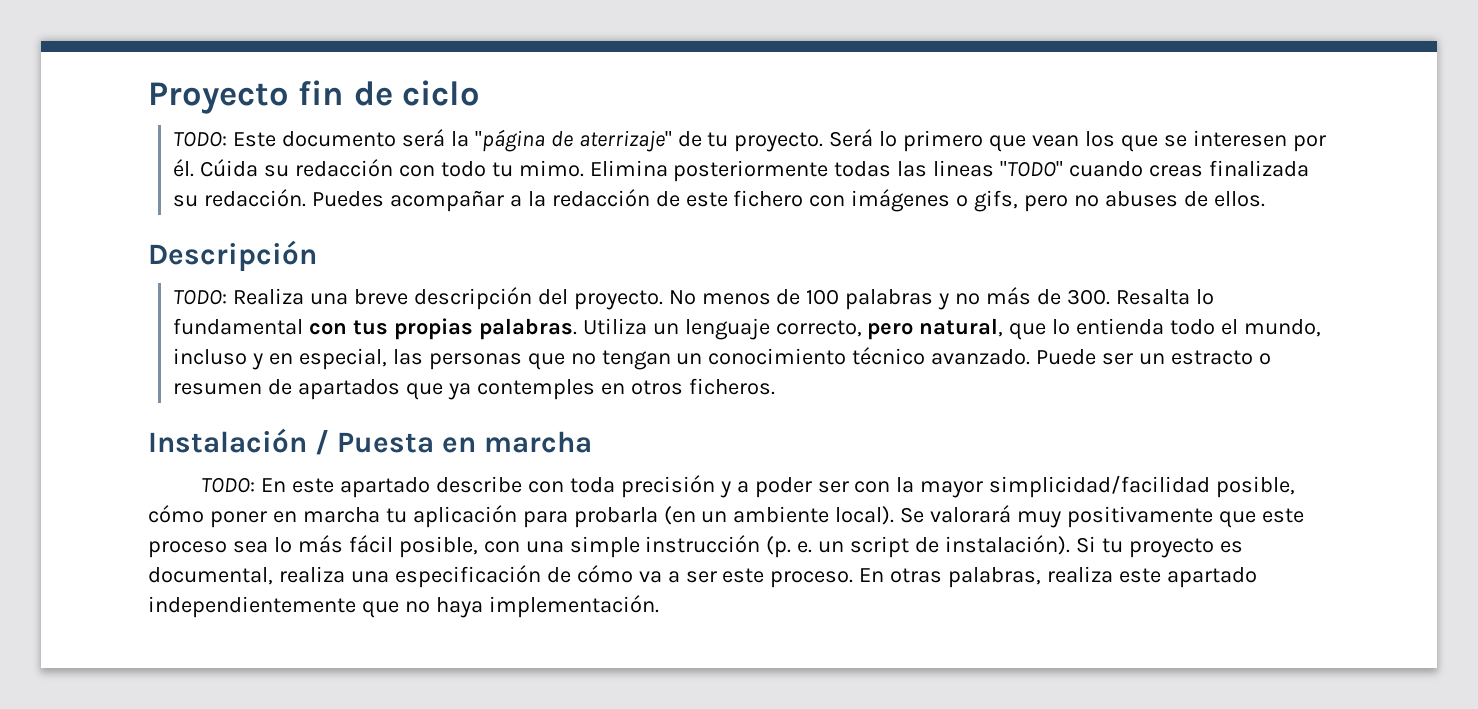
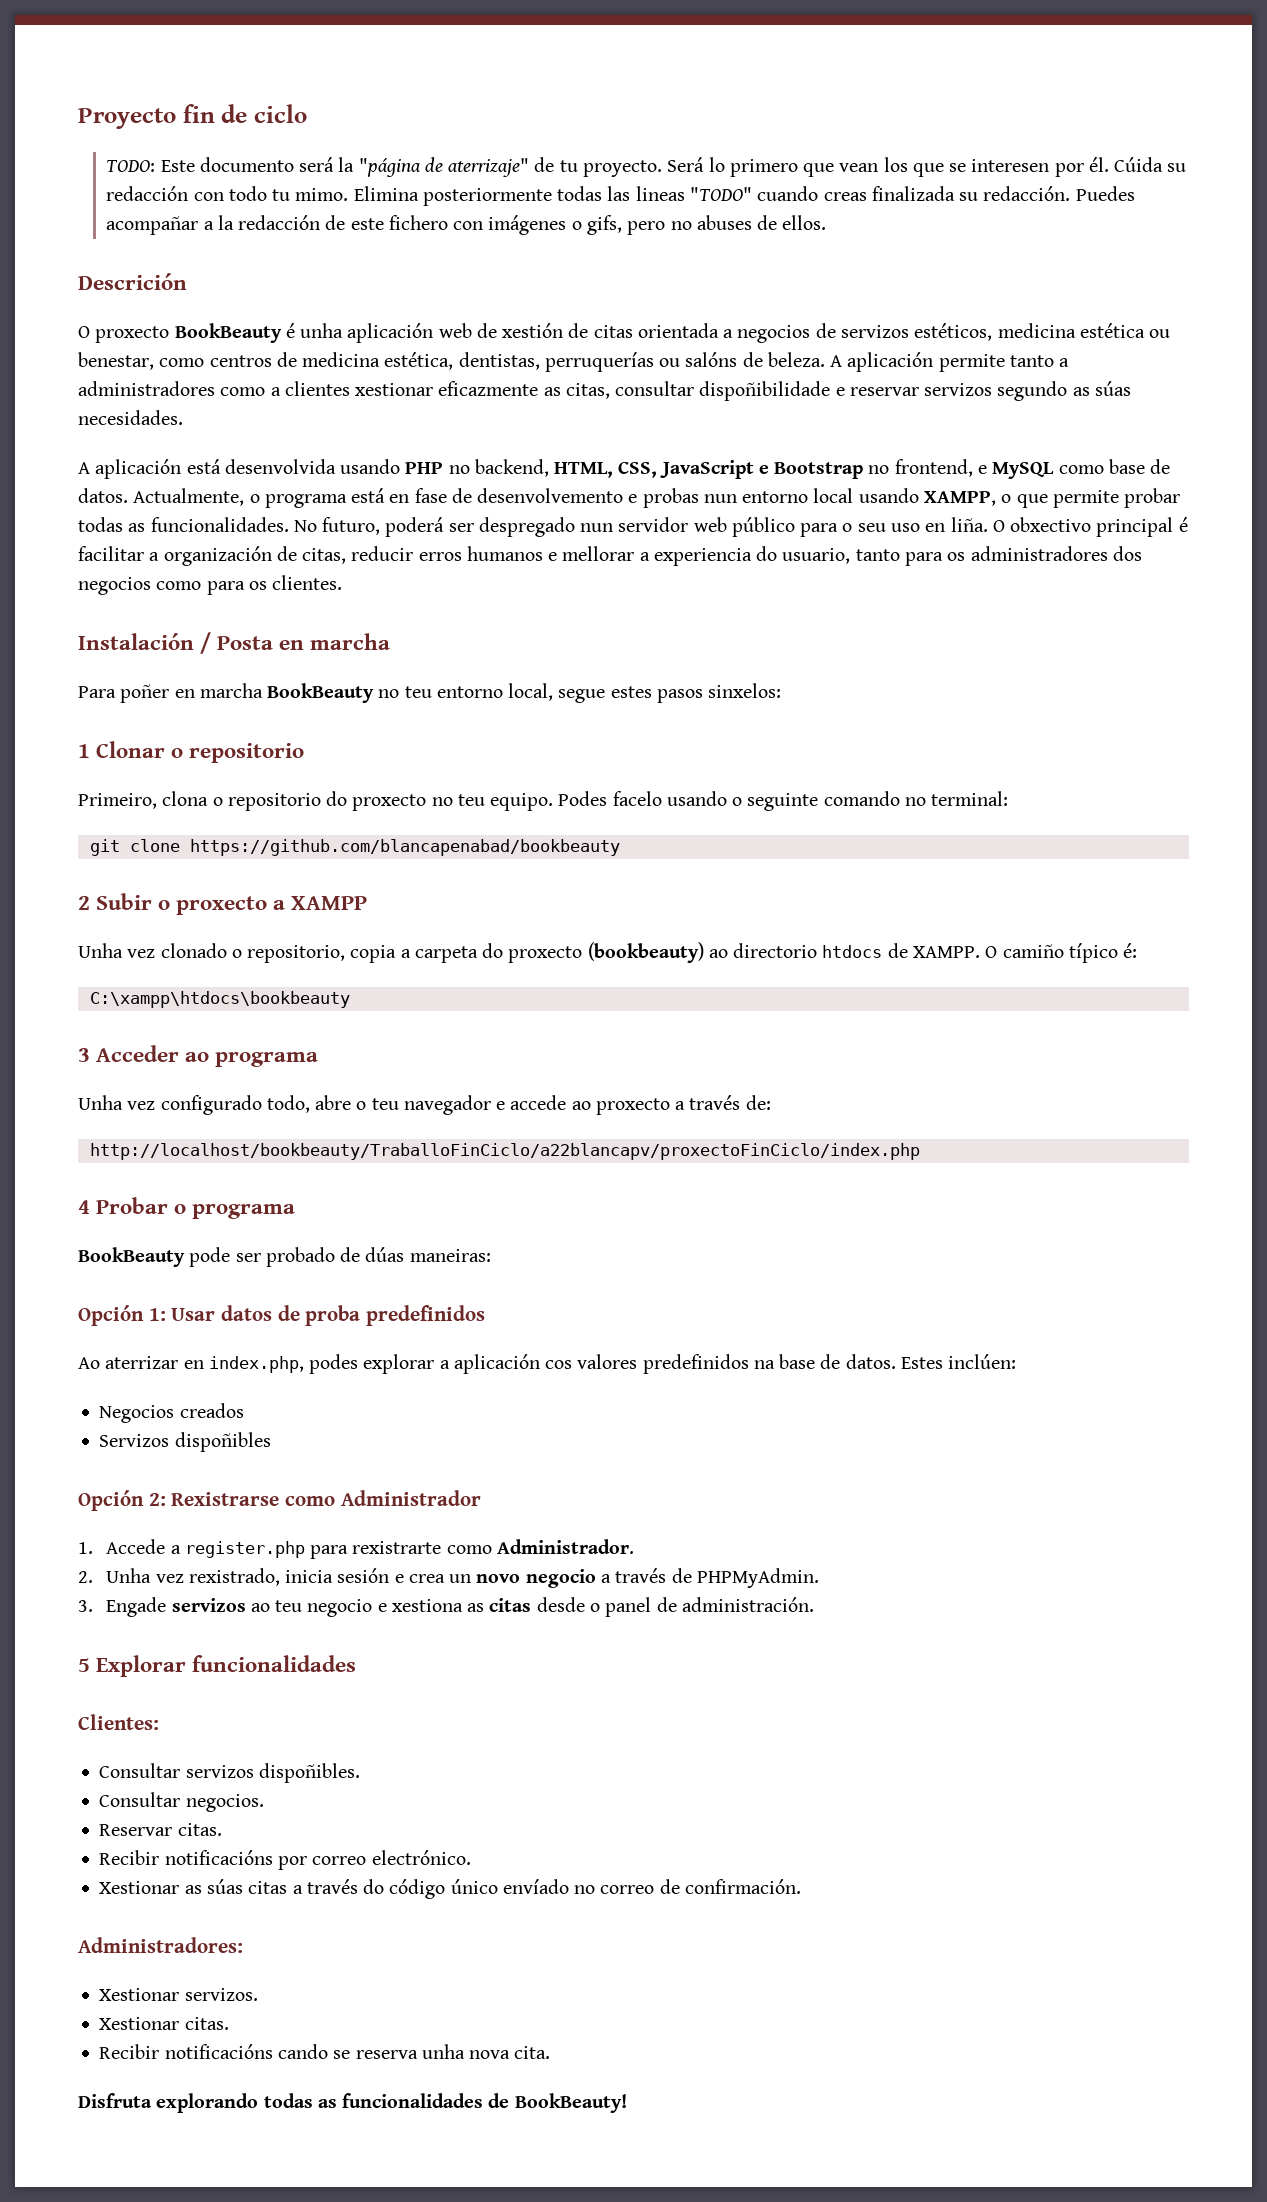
[148,240,317,271] [173,287,1214,310] [173,318,1322,340] [173,347,1271,370] [173,378,775,400] Descripción // TODO: Realiza una breve descripción del proyecto. No menos de 100 palabras y no más de 300. Resalta lo fundamental con tus propias palabras. Utiliza un lenguaje correcto, pero natural, que lo entienda todo el mundo, incluso y en especial, las personas que no tengan un conocimiento técnico avanzado. Puede ser un estracto o resumen de apartados que ya contemples en otros ficheros. -> [78,273,187,290] [78,323,1171,343] [78,352,1070,372] [78,381,1131,401] [78,410,183,425] [78,459,1171,479] [78,488,1181,508] [78,517,1188,537] [78,546,1142,566] [78,575,343,595] Descrición // O proxecto BookBeauty é unha aplicación web de xestión de citas orientada a negocios de servizos estéticos, medicina estética ou benestar, como centros de medicina estética, dentistas, perruquerías ou salóns de beleza. A aplicación permite tanto a administradores como a clientes xestionar eficazmente as citas, consultar dispoñibilidade e reservar servizos segundo as súas necesidades. // A aplicación está desenvolvida usando PHP no backend, HTML, CSS, JavaScript e Bootstrap no frontend, e MySQL como base de datos. Actualmente, o programa está en fase de desenvolvemento e probas nun entorno local usando XAMPP, o que permite probar todas as funcionalidades. No futuro, poderá ser despregado nun servidor web público para o seu uso en liña. O obxectivo principal é facilitar a organización de citas, reducir erros humanos e mellorar a experiencia do usuario, tanto para os administradores dos negocios como para os clientes.
[336,432,434,453] Puesta -> [217,636,274,650] Posta
[201,475,1296,498] [148,505,1304,528] [148,535,1243,558] [148,565,1258,588] [148,595,659,618] TODO: En este apartado describe con toda precisión y a poder ser con la mayor simplicidad/facilidad posible, cómo poner en marcha tu aplicación para probarla (en un ambiente local). Se valorará muy positivamente que este proceso sea lo más fácil posible, con una simple instrucción (p. e. un script de instalación). Si tu proyecto es documental, realiza una especificación de cómo va a ser este proceso. En otras palabras, realiza este apartado independientemente que no haya implementación. -> [78,683,782,703] [78,741,305,763] [78,791,1009,811] [89,839,620,856] [78,893,368,915] [78,942,1138,963] [89,991,350,1008] [78,1045,319,1067] [78,1095,771,1115] [89,1143,920,1160] [78,1197,296,1219] [78,1247,491,1267] [78,1305,486,1326] [78,1354,1017,1374] [99,1403,244,1423] [99,1432,271,1452] [78,1490,481,1511] [78,1539,634,1559] [78,1568,819,1588] [78,1597,814,1617] [78,1655,357,1677] [78,1714,159,1730] [99,1763,360,1783] [99,1792,264,1812] [99,1823,222,1836] [99,1850,471,1870] [99,1879,801,1899] [78,1937,243,1953] [99,1988,258,2001] [99,2017,229,2030] [99,2044,551,2059] [78,2093,627,2113] Para poñer en marcha BookBeauty no teu entorno local, segue estes pasos sinxelos: // 1 Clonar o repositorio // Primeiro, clona o repositorio do proxecto no teu equipo. Podes facelo usando o seguinte comando no terminal: // git clone https://github.com/blancapenabad/bookbeauty // 2 Subir o proxecto a XAMPP // Unha vez clonado o repositorio, copia a carpeta do proxecto (bookbeauty) ao directorio htdocs de XAMPP. O camiño típico é: // C:\xampp\htdocs\bookbeauty // 3 Acceder ao programa // Unha vez configurado todo, abre o teu navegador e accede ao proxecto a través de: // http://localhost/bookbeauty/TraballoFinCiclo/a22blancapv/proxectoFinCiclo/index.php // 4 Probar o programa // BookBeauty pode ser probado de dúas maneiras: // Opción 1: Usar datos de proba predefinidos // Ao aterrizar en index.php, podes explorar a aplicación cos valores predefinidos na base de datos. Estes inclúen: // Negocios creados // Servizos dispoñibles // Opción 2: Rexistrarse como Administrador // 1. Accede a register.php para rexistrarte como Administrador. // 2. Unha vez rexistrado, inicia sesión e crea un novo negocio a través de PHPMyAdmin. // 3. Engade servizos ao teu negocio e xestiona as citas desde o panel de administración. // 5 Explorar funcionalidades // Clientes: // Consultar servizos dispoñibles. // Consultar negocios. // Reservar citas. // Recibir notificacións por correo electrónico. // Xestionar as súas citas a través do código único envíado no correo de confirmación. // Administradores: // Xestionar servizos. // Xestionar citas. // Recibir notificacións cando se reserva unha nova cita. // Disfruta explorando todas as funcionalidades de BookBeauty!

